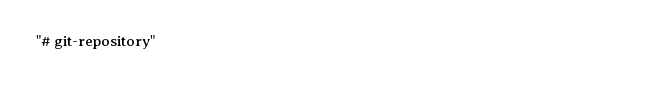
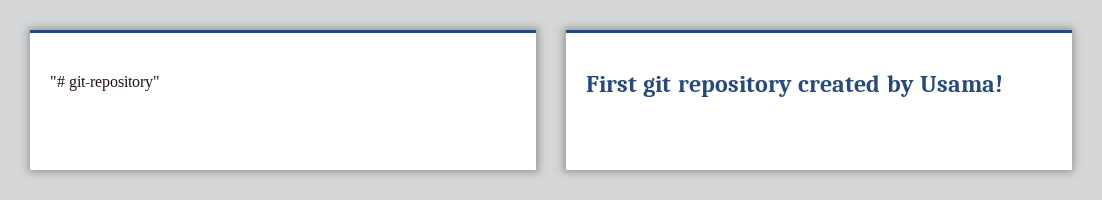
(156, 42) none -> [586,75,1004,97] // First git repository created by Usama!

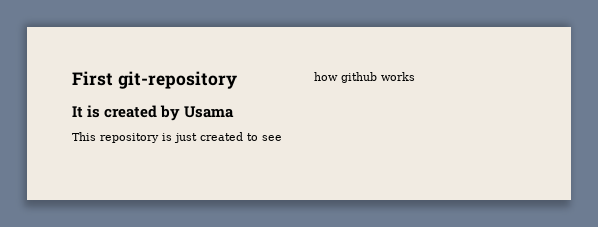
[50,76,161,91] [586,75,1004,97] "# git-repository" // First git repository created by Usama! -> [72,71,237,89] [72,105,235,121] [72,132,282,143] [314,72,415,83] First git-repository // It is created by Usama // This repository is just created to see how github works

